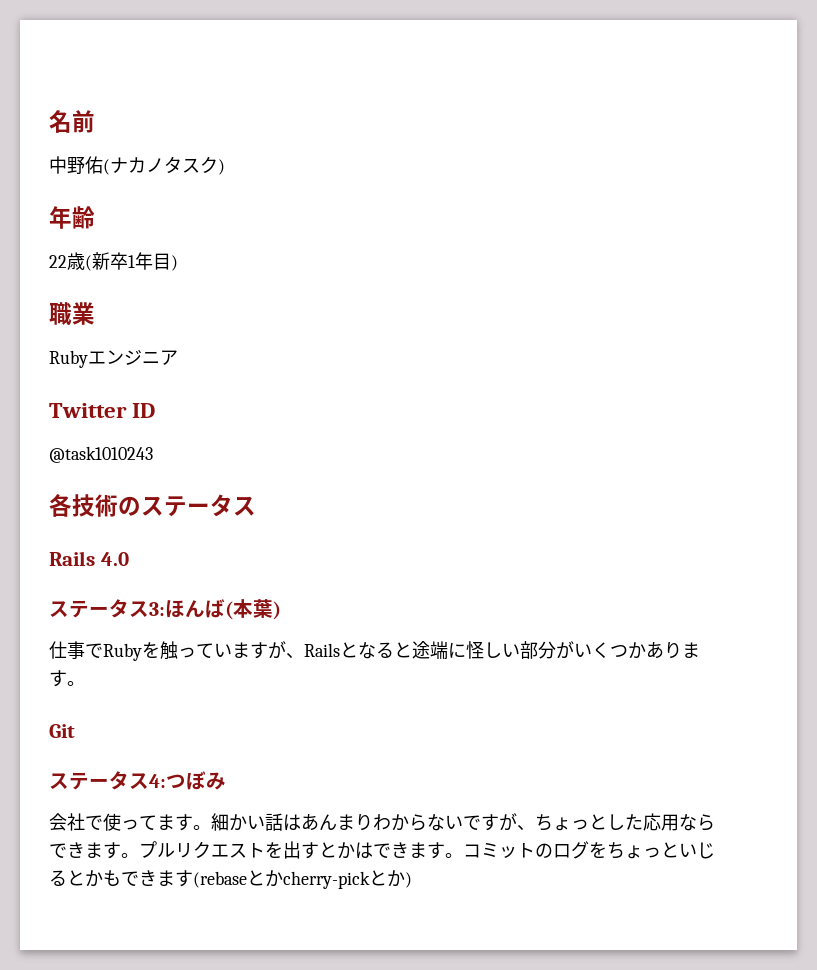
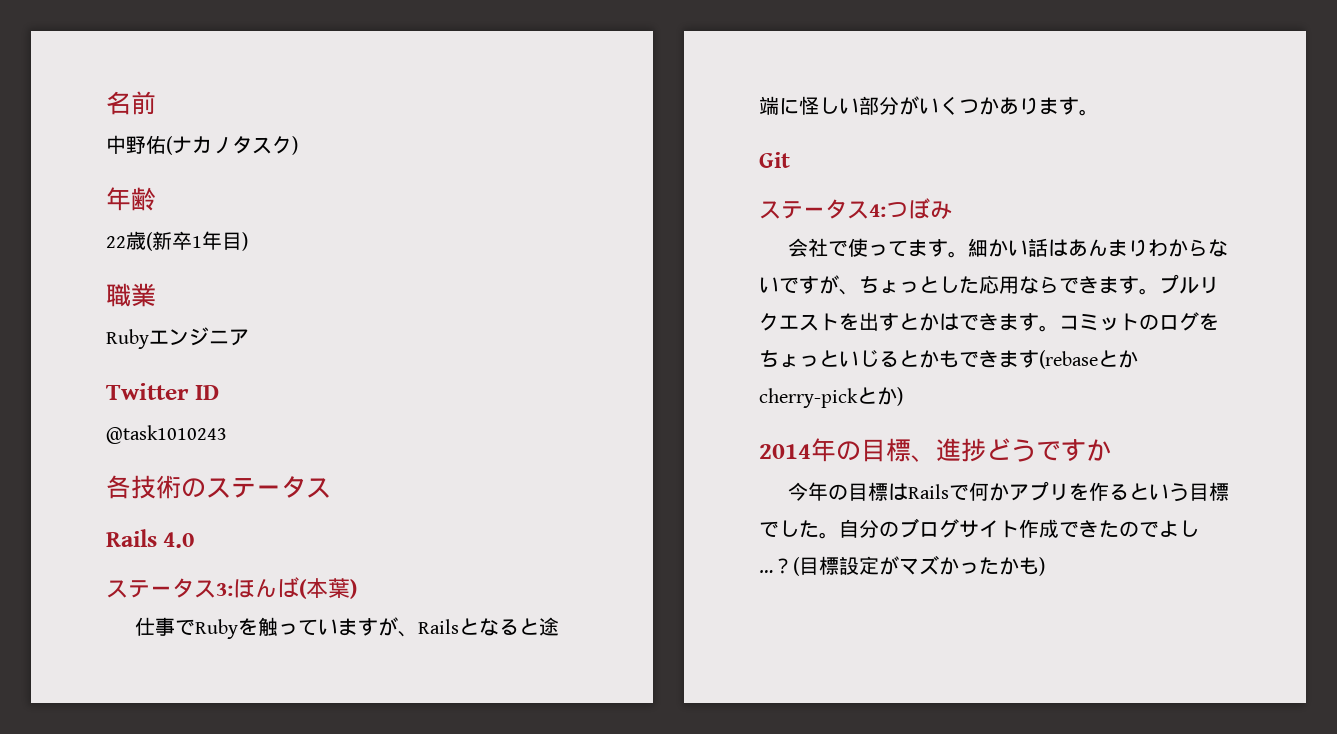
(412, 880) none -> [759,438,1111,462] [787,481,1229,502] [759,518,1199,539] [759,555,1045,576] // 2014年の目標、進捗どうですか // 今年の目標はRailsで何かアプリを作るという目標でした。自分のブログサイト作成できたのでよし…？(目標設定がマズかったかも)

